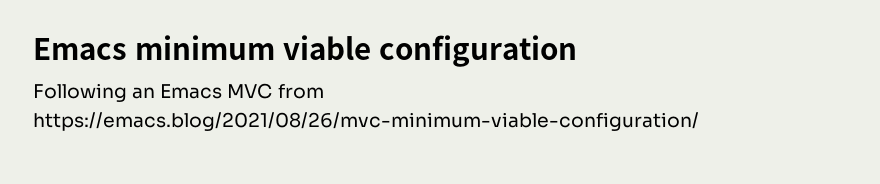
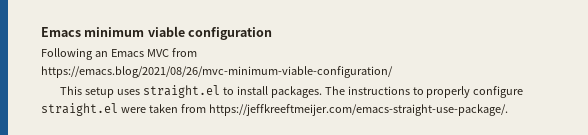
(699, 121) none -> [59,85,524,98] [41,103,508,116] // This setup uses straight.el to install packages. The instructions to properly configure straight.el were taken from https://jeffkreeftmeijer.com/emacs-straight-use-package/.

